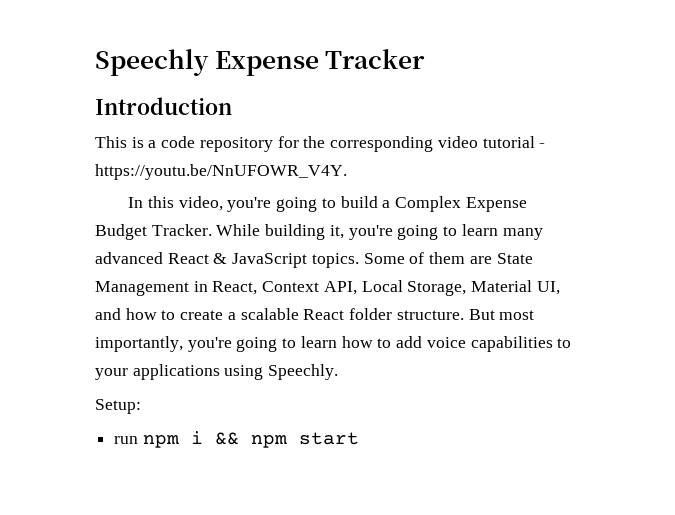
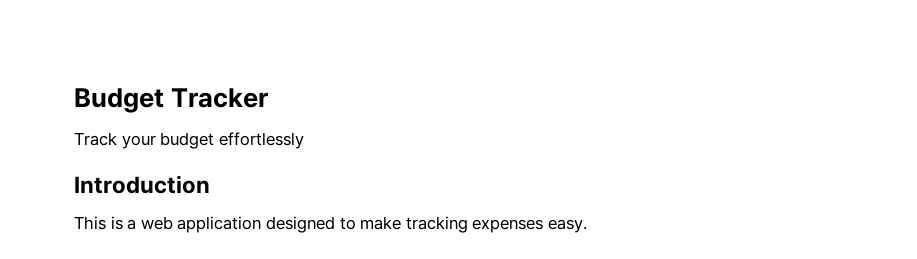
[95,49,319,76] Speechly Expense -> [74,88,164,113] Budget
(426, 59) none -> [74,132,304,149] // Track your budget effortlessly
[161,136,546,152] [95,164,347,180] [128,196,527,212] [95,224,543,240] [95,252,533,268] [95,280,560,296] [95,308,535,320] [95,336,572,352] [95,364,339,380] [95,399,141,414] [114,431,359,448] code repository for the corresponding video tutorial - https://youtu.be/NnUFOWR_V4Y. // In this video, you're going to build a Complex Expense Budget Tracker. While building it, you're going to learn many advanced React & JavaScript topics. Some of them are State Management in React, Context API, Local Storage, Material UI, and how to create a scalable React folder structure. But most importantly, you're going to learn how to add voice capabilities to your applications using Speechly. // Setup: // run npm i && npm start -> [140,216,587,233] web application designed to make tracking expenses easy.

